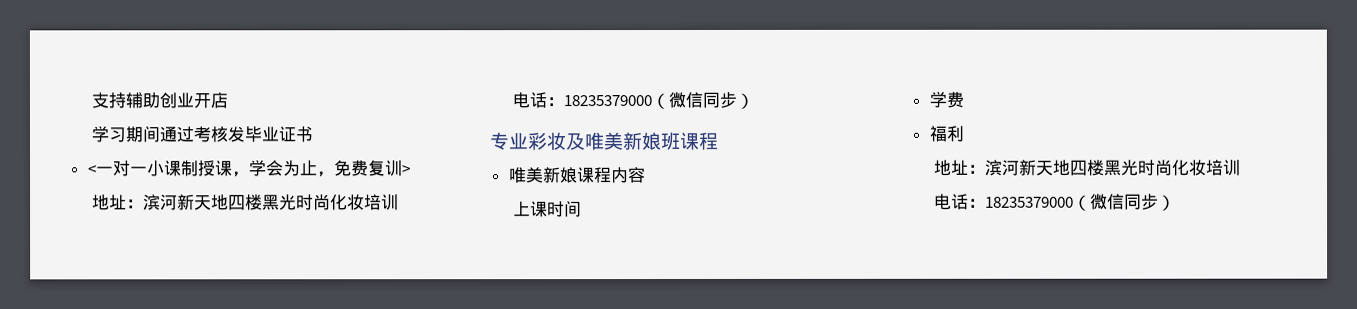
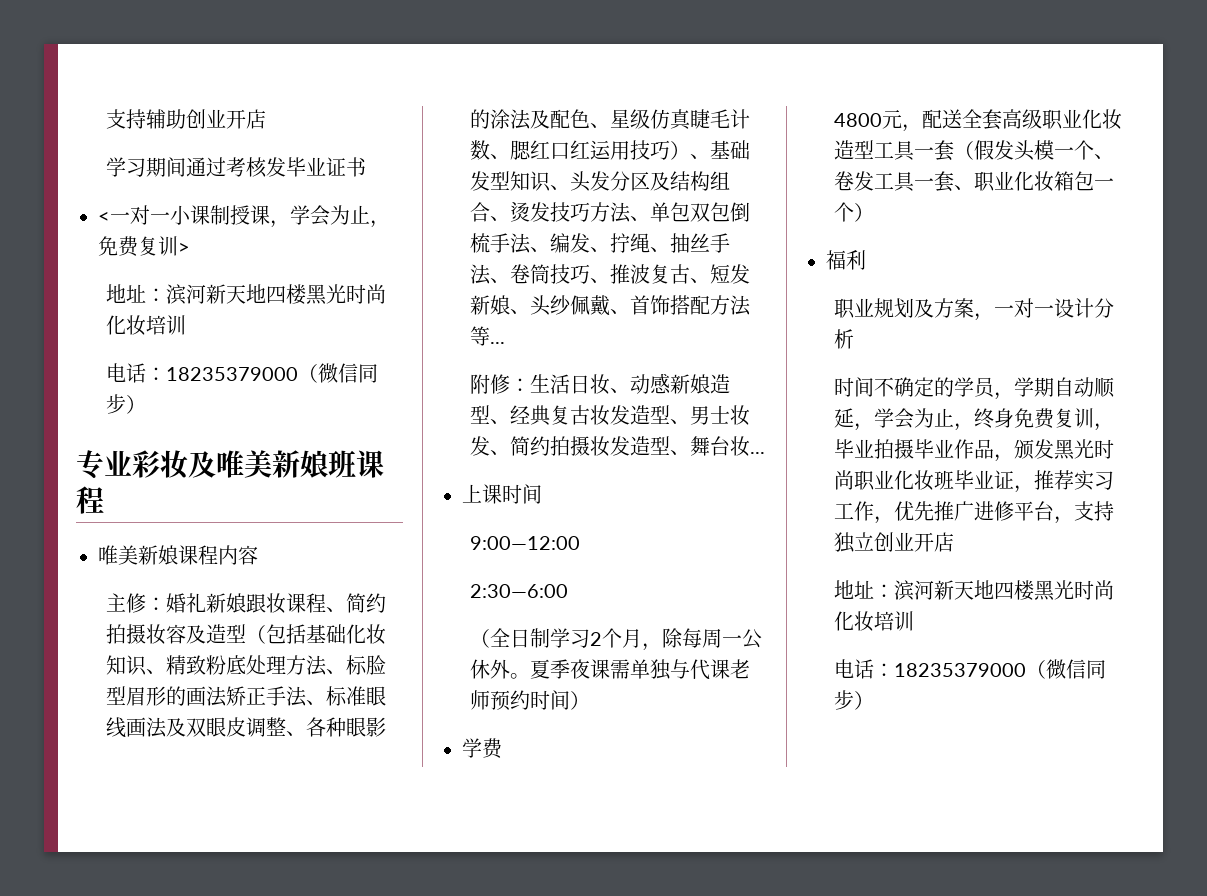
[512,201,582,218] [928,91,964,108] [928,125,964,142] 上课时间 // 学费 // 福利 -> [105,593,386,614] [105,624,386,645] [105,655,386,676] [105,686,386,707] [105,717,386,738] [469,109,750,130] [469,140,750,160] [469,171,730,192] [469,202,750,223] [469,233,730,254] [469,264,750,285] [469,295,751,316] [469,326,505,346] [469,373,730,395] [469,405,750,426] [469,436,765,457] [462,484,542,504] [469,536,580,550] [469,584,568,598] [469,628,762,651] [469,659,750,680] [469,690,590,711] [462,738,503,759] [833,109,1122,132] [833,140,1114,161] [833,171,1114,192] [833,202,874,222] [826,250,866,270] [833,298,1114,321] [833,329,854,349] [833,377,1115,400] [833,408,1114,431] [833,439,1114,462] [833,470,1114,493] [833,501,1114,524] [833,532,954,553] 主修：婚礼新娘跟妆课程、简约拍摄妆容及造型（包括基础化妆知识、精致粉底处理方法、标脸型眉形的画法矫正手法、标准眼线画法及双眼皮调整、各种眼影的涂法及配色、星级仿真睫毛计数、腮红口红运用技巧）、基础发型知识、头发分区及结构组合、烫发技巧方法、单包双包倒梳手法、编发、拧绳、抽丝手法、卷筒技巧、推波复古、短发新娘、头纱佩戴、首饰搭配方法等... // 附修：生活日妆、动感新娘造型、经典复古妆发造型、男士妆发、简约拍摄妆发造型、舞台妆... // 上课时间 // 9:00—12:00 // 2:30—6:00 // （全日制学习2个月，除每周一公休外。夏季夜课需单独与代课老师预约时间） // 学费 // 4800元，配送全套高级职业化妆造型工具一套（假发头模一个、卷发工具一套、职业化妆箱包一个） // 福利 // 职业规划及方案，一对一设计分析 // 时间不确定的学员，学期自动顺延，学会为止，终身免费复训，毕业拍摄毕业作品，颁发黑光时尚职业化妆班毕业证，推荐实习工作，优先推广进修平台，支持独立创业开店

